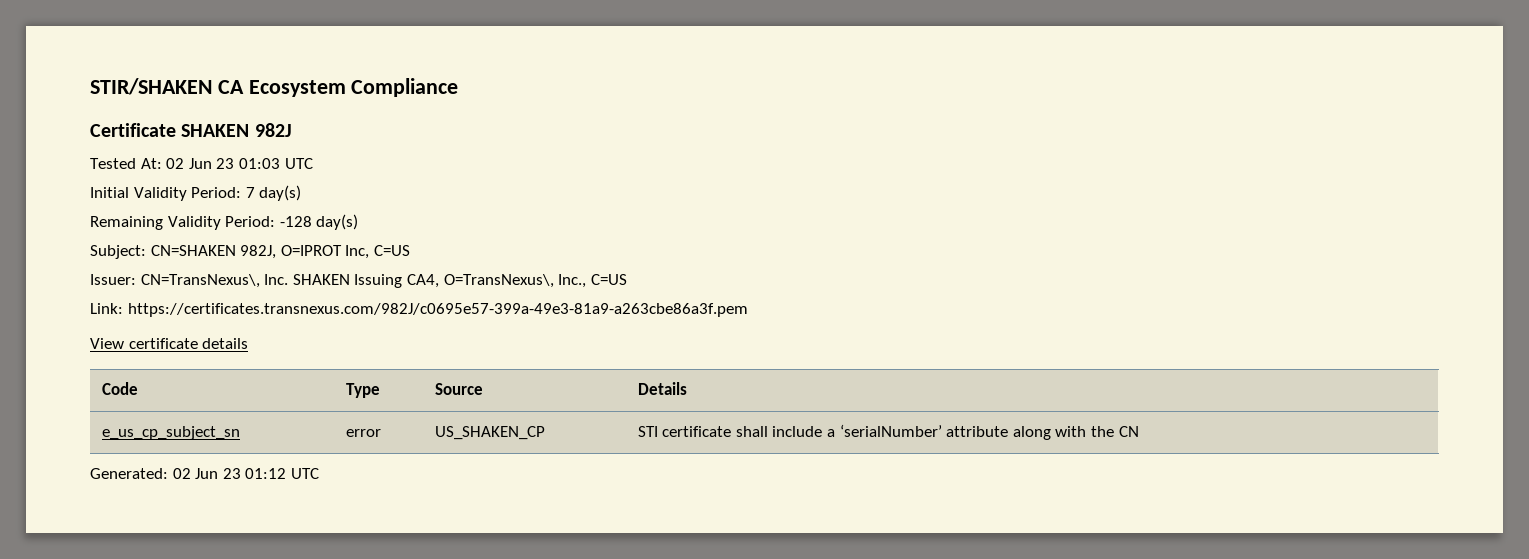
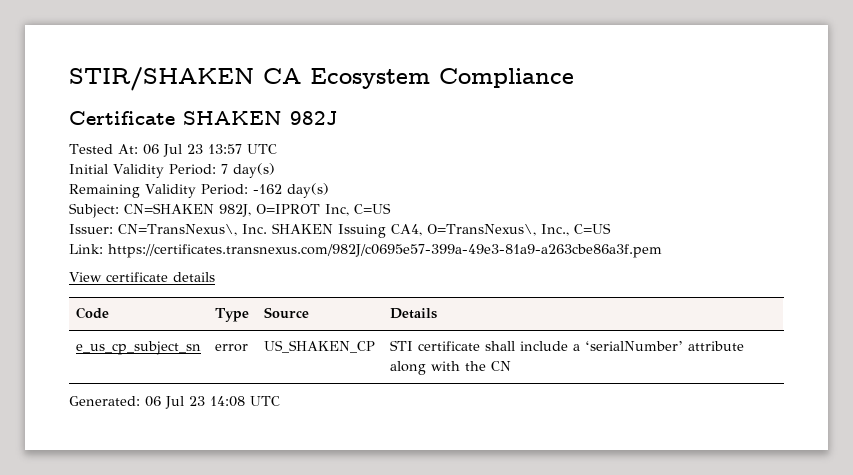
[166,158,280,169] 02 Jun 23 01:03 -> [142,144,242,157] 06 Jul 23 13:57
[279,216,312,227] -128 -> [252,184,282,194] -162
[172,468,287,479] 02 Jun 23 01:12 -> [145,396,245,409] 06 Jul 23 14:08

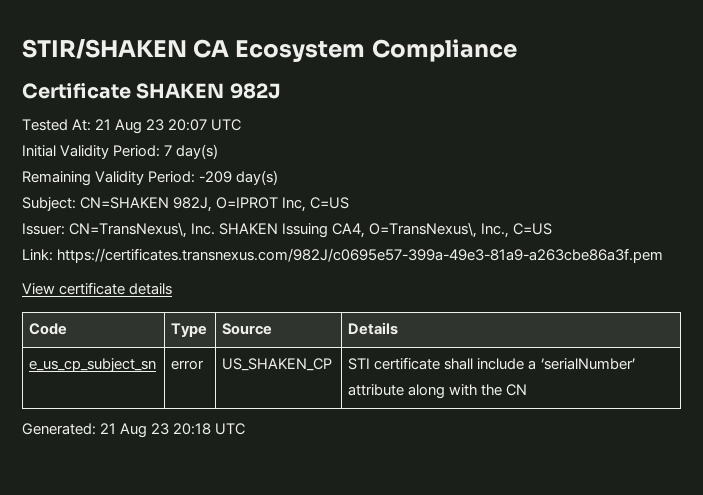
[142,144,242,157] 06 Jul 23 13:57 -> [95,119,208,134] 21 Aug 23 20:07
[252,184,282,194] -162 -> [199,171,233,183] -209
[145,396,245,409] 06 Jul 23 14:08 -> [100,423,212,438] 21 Aug 23 20:18

